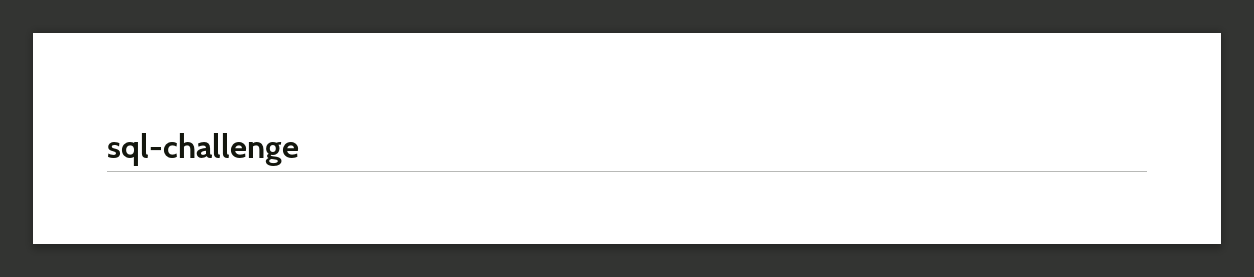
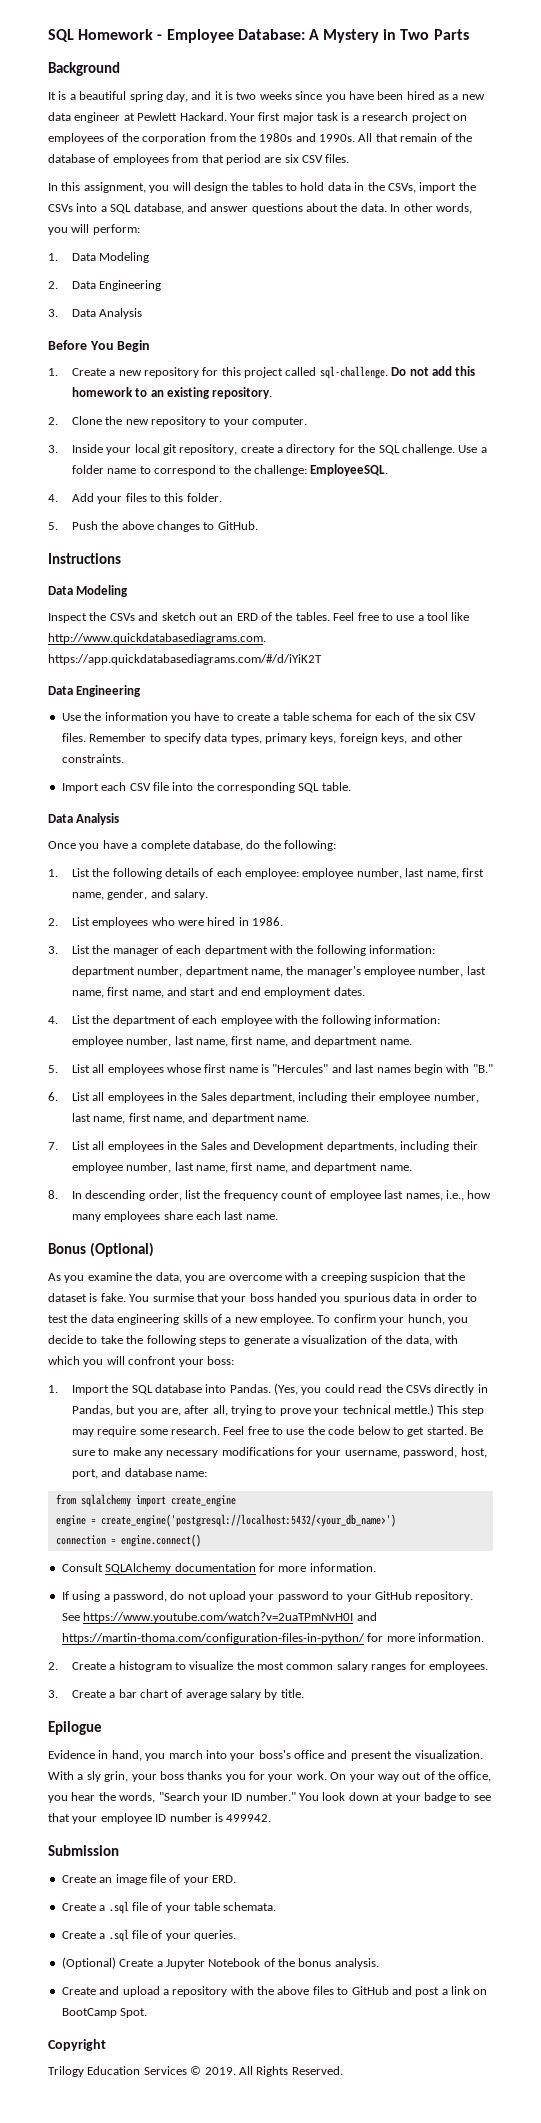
[107,133,299,166] sql-challenge -> [48,29,469,43] [48,62,120,76] [48,91,485,102] [48,112,467,123] [48,133,472,144] [48,154,350,165] [48,182,476,193] [48,203,472,214] [48,224,140,235] [48,252,150,263] [48,280,162,291] [48,308,143,319] [48,340,151,352] [48,366,476,379] [71,387,273,399] [48,416,308,427] [48,444,487,455] [71,464,389,476] [48,493,222,504] [48,521,258,532] [48,553,121,564] [48,585,129,597] [48,612,470,623] [48,633,266,644] [48,654,322,665] [48,685,142,697] [61,712,477,723] [61,733,463,744] [61,754,124,763] [61,782,351,793] [48,813,120,825] [48,840,336,851] [48,868,484,879] [71,889,208,900] [48,917,284,928] [48,945,436,956] [71,966,486,977] [71,987,365,998] [48,1015,441,1026] [71,1036,412,1047] [48,1064,493,1075] [48,1092,479,1103] [71,1113,310,1124] [48,1141,478,1152] [71,1162,412,1173] [48,1190,492,1201] [71,1211,278,1222] [48,1242,154,1257] [48,1272,465,1283] [48,1293,478,1304] [48,1314,468,1325] [48,1335,458,1346] [48,1356,234,1367] [48,1383,488,1395] [71,1404,484,1416] [71,1426,484,1437] [71,1447,487,1458] [71,1468,207,1479] [55,1494,236,1507] [55,1514,396,1527] [55,1534,201,1547] [61,1563,376,1574] [61,1591,474,1602] [61,1612,377,1623] [61,1633,484,1644] [48,1661,488,1672] [48,1689,304,1700] [48,1721,102,1735] [48,1750,483,1761] [48,1771,492,1782] [48,1792,491,1803] [48,1813,272,1824] [48,1845,119,1856] [61,1874,236,1885] [61,1901,277,1914] [61,1929,236,1942] [61,1957,379,1969] [61,1986,488,1997] [61,2008,148,2018] [48,2039,106,2051] [48,2066,343,2077] SQL Homework - Employee Database: A Mystery in Two Parts // Background // It is a beautiful spring day, and it is two weeks since you have been hired as a new data engineer at Pewlett Hackard. Your first major task is a research project on employees of the corporation from the 1980s and 1990s. All that remain of the database of employees from that period are six CSV files. // In this assignment, you will design the tables to hold data in the CSVs, import the CSVs into a SQL database, and answer questions about the data. In other words, you will perform: // 1. Data Modeling // 2. Data Engineering // 3. Data Analysis // Before You Begin // 1. Create a new repository for this project called sql-challenge. Do not add this homework to an existing repository. // 2. Clone the new repository to your computer. // 3. Inside your local git repository, create a directory for the SQL challenge. Use a folder name to correspond to the challenge: EmployeeSQL. // 4. Add your files to this folder. // 5. Push the above changes to GitHub. // Instructions // Data Modeling // Inspect the CSVs and sketch out an ERD of the tables. Feel free to use a tool like http://www.quickdatabasediagrams.com. https://app.quickdatabasediagrams.com/#/d/iYiK2T // Data Engineering // Use the information you have to create a table schema for each of the six CSV files. Remember to specify data types, primary keys, foreign keys, and other constraints. // Import each CSV file into the corresponding SQL table. // Data Analysis // Once you have a complete database, do the following: // 1. List the following details of each employee: employee number, last name, first name, gender, and salary. // 2. List employees who were hired in 1986. // 3. List the manager of each department with the following information: department number, department name, the manager's employee number, last name, first name, and start and end employment dates. // 4. List the department of each employee with the following information: employee number, last name, first name, and department name. // 5. List all employees whose first name is "Hercules" and last names begin with "B." // 6. List all employees in the Sales department, including their employee number, last name, first name, and department name. // 7. List all employees in the Sales and Development departments, including their employee number, last name, first name, and department name. // 8. In descending order, list the frequency count of employee last names, i.e., how many employees share each last name. // Bonus (Optional) // As you examine the data, you are overcome with a creeping suspicion that the dataset is fake. You surmise that your boss handed you spurious data in order to test the data engineering skills of a new employee. To confirm your hunch, you decide to take the following steps to generate a visualization of the data, with which you will confront your boss: // 1. Import the SQL database into Pandas. (Yes, you could read the CSVs directly in Pandas, but you are, after all, trying to prove your technical mettle.) This step may require some research. Feel free to use the code below to get started. Be sure to make any necessary modifications for your username, password, host, port, and database name: // from sqlalchemy import create_engine // engine = create_engine('postgresql://localhost:5432/<your_db_name>') // connection = engine.connect() // Consult SQLAlchemy documentation for more information. // If using a password, do not upload your password to your GitHub repository. See https://www.youtube.com/watch?v=2uaTPmNvH0I and https://martin-thoma.com/configuration-files-in-python/ for more information. // 2. Create a histogram to visualize the most common salary ranges for employees. // 3. Create a bar chart of average salary by title. // Epilogue // Evidence in hand, you march into your boss's office and present the visualization. With a sly grin, your boss thanks you for your work. On your way out of the office, you hear the words, "Search your ID number." You look down at your badge to see that your employee ID number is 499942. // Submission // Create an image file of your ERD. // Create a .sql file of your table schemata. // Create a .sql file of your queries. // (Optional) Create a Jupyter Notebook of the bonus analysis. // Create and upload a repository with the above files to GitHub and post a link on BootCamp Spot. // Copyright // Trilogy Education Services © 2019. All Rights Reserved.

